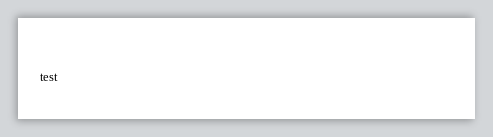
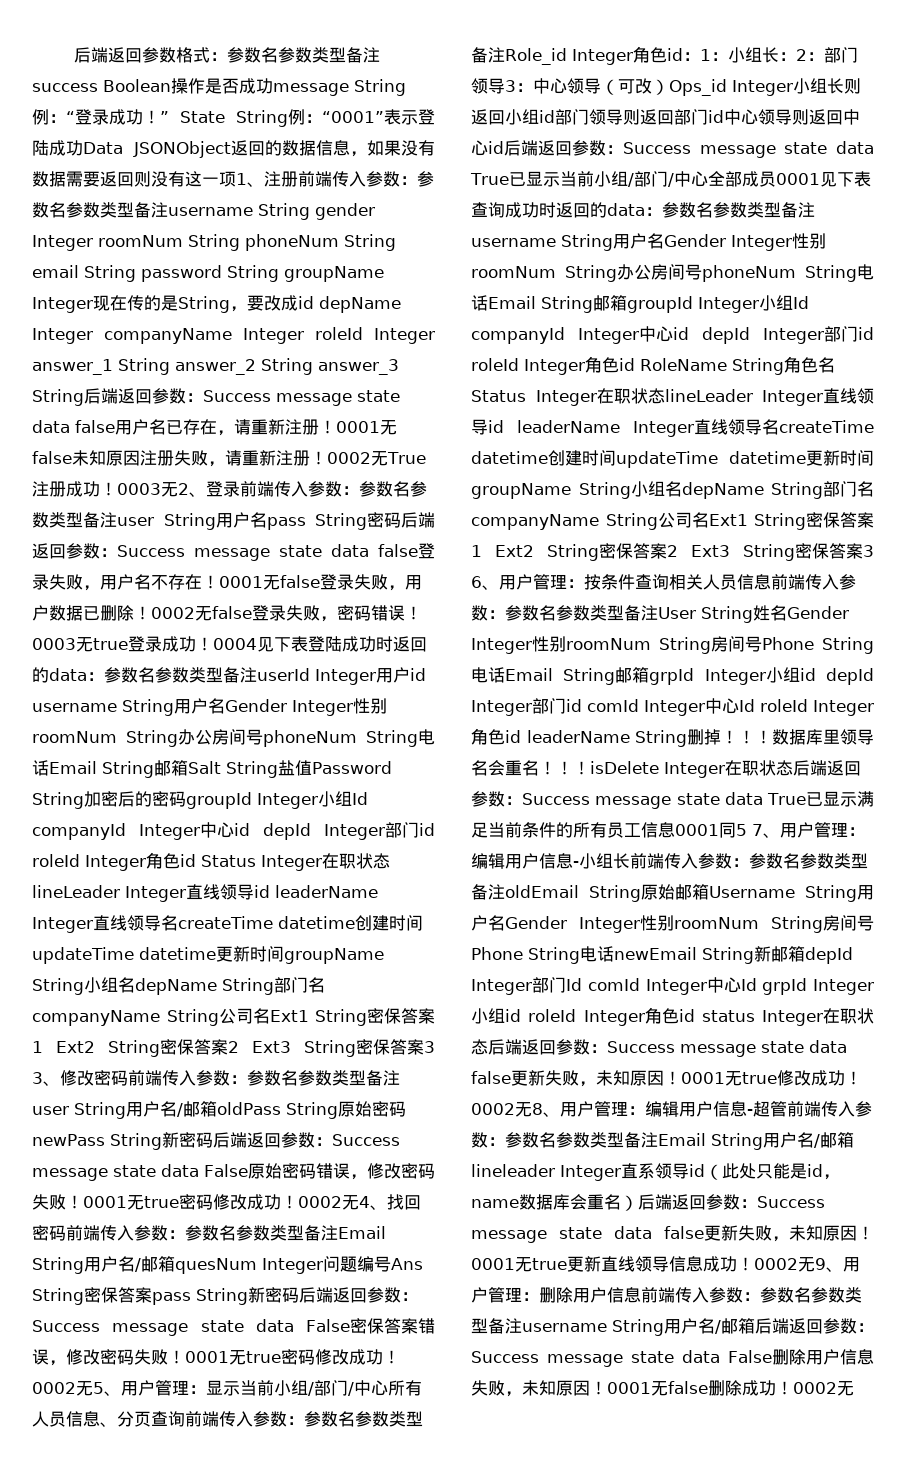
[40,73,58,81] test -> [73,47,380,63] [32,78,406,96] [32,109,435,127] [32,140,435,158] [32,171,434,187] [32,202,375,220] [32,234,396,251] [32,265,384,282] [32,295,401,313] [32,327,435,344] [32,358,399,375] [32,388,400,406] [32,419,397,436] [32,450,426,467] [32,481,427,497] [32,512,435,530] [32,543,435,561] [32,574,422,591] [32,605,422,622] [32,636,427,652] [32,667,426,685] [32,698,387,716] [32,729,435,747] [32,760,392,778] [32,791,368,809] [32,822,435,840] [32,852,390,871] [32,884,378,902] [32,915,423,933] [32,946,384,964] [32,977,325,995] [32,1008,435,1026] [32,1039,435,1057] [32,1070,400,1086] [32,1101,406,1119] [32,1132,400,1150] [32,1163,435,1181] [32,1194,421,1210] [32,1225,386,1241] [32,1256,423,1274] [32,1287,418,1305] [32,1318,435,1336] [32,1349,400,1366] [32,1380,422,1396] [32,1411,423,1427] [471,46,858,65] [471,78,861,96] [471,109,860,125] [471,140,874,158] [470,171,871,187] [471,202,815,218] [471,233,826,251] [471,264,874,282] [471,295,809,313] [471,326,874,344] [471,356,835,375] [471,388,874,406] [471,419,874,437] [471,450,874,468] [471,481,874,499] [471,512,874,530] [471,543,874,561] [471,574,856,590] [471,605,849,623] [471,636,874,654] [471,667,874,685] [471,698,874,716] [471,728,874,747] [471,760,861,778] [471,791,874,809] [471,822,865,838] [471,853,868,869] [471,884,874,902] [471,915,874,933] [471,946,853,964] [471,977,874,995] [471,1007,874,1026] [471,1039,847,1057] [471,1070,862,1087] [471,1101,872,1117] [471,1132,854,1150] [471,1163,840,1181] [471,1194,825,1211] [471,1225,874,1243] [471,1256,860,1272] [471,1287,862,1303] [471,1318,874,1336] [471,1349,874,1367] [471,1380,854,1397] 后端返回参数格式：参数名参数类型备注success Boolean操作是否成功message String例：“登录成功！” State String例：“0001”表示登陆成功Data JSONObject返回的数据信息，如果没有数据需要返回则没有这一项1、注册前端传入参数：参数名参数类型备注username String gender Integer roomNum String phoneNum String email String password String groupName Integer现在传的是String，要改成id depName Integer companyName Integer roleId Integer answer_1 String answer_2 String answer_3 String后端返回参数：Success message state data false用户名已存在，请重新注册！0001无false未知原因注册失败，请重新注册！0002无True注册成功！0003无2、登录前端传入参数：参数名参数类型备注user String用户名pass String密码后端返回参数：Success message state data false登录失败，用户名不存在！0001无false登录失败，用户数据已删除！0002无false登录失败，密码错误！0003无true登录成功！0004见下表登陆成功时返回的data：参数名参数类型备注userId Integer用户id username String用户名Gender Integer性别roomNum String办公房间号phoneNum String电话Email String邮箱Salt String盐值Password String加密后的密码groupId Integer小组Id companyId Integer中心id depId Integer部门id roleId Integer角色id Status Integer在职状态lineLeader Integer直线领导id leaderName Integer直线领导名createTime datetime创建时间updateTime datetime更新时间groupName String小组名depName String部门名companyName String公司名Ext1 String密保答案1 Ext2 String密保答案2 Ext3 String密保答案3 3、修改密码前端传入参数：参数名参数类型备注user String用户名/邮箱oldPass String原始密码newPass String新密码后端返回参数：Success message state data False原始密码错误，修改密码失败！0001无true密码修改成功！0002无4、找回密码前端传入参数：参数名参数类型备注Email String用户名/邮箱quesNum Integer问题编号Ans String密保答案pass String新密码后端返回参数：Success message state data False密保答案错误，修改密码失败！0001无true密码修改成功！0002无5、用户管理：显示当前小组/部门/中心所有人员信息、分页查询前端传入参数：参数名参数类型备注Role_id Integer角色id：1：小组长：2：部门领导3：中心领导（可改）Ops_id Integer小组长则返回小组id部门领导则返回部门id中心领导则返回中心id后端返回参数：Success message state data True已显示当前小组/部门/中心全部成员0001见下表查询成功时返回的data：参数名参数类型备注username String用户名Gender Integer性别roomNum String办公房间号phoneNum String电话Email String邮箱groupId Integer小组Id companyId Integer中心id depId Integer部门id roleId Integer角色id RoleName String角色名Status Integer在职状态lineLeader Integer直线领导id leaderName Integer直线领导名createTime datetime创建时间updateTime datetime更新时间groupName String小组名depName String部门名companyName String公司名Ext1 String密保答案1 Ext2 String密保答案2 Ext3 String密保答案3 6、用户管理：按条件查询相关人员信息前端传入参数：参数名参数类型备注User String姓名Gender Integer性别roomNum String房间号Phone String电话Email String邮箱grpId Integer小组id depId Integer部门id comId Integer中心Id roleId Integer角色id leaderName String删掉！！！数据库里领导名会重名！！！isDelete Integer在职状态后端返回参数：Success message state data True已显示满足当前条件的所有员工信息0001同5 7、用户管理：编辑用户信息-小组长前端传入参数：参数名参数类型备注oldEmail String原始邮箱Username String用户名Gender Integer性别roomNum String房间号Phone String电话newEmail String新邮箱depId Integer部门Id comId Integer中心Id grpId Integer小组id roleId Integer角色id status Integer在职状态后端返回参数：Success message state data false更新失败，未知原因！0001无true修改成功！0002无8、用户管理：编辑用户信息-超管前端传入参数：参数名参数类型备注Email String用户名/邮箱lineleader Integer直系领导id（此处只能是id，name数据库会重名）后端返回参数：Success message state data false更新失败，未知原因！0001无true更新直线领导信息成功！0002无9、用户管理：删除用户信息前端传入参数：参数名参数类型备注username String用户名/邮箱后端返回参数：Success message state data False删除用户信息失败，未知原因！0001无false删除成功！0002无

